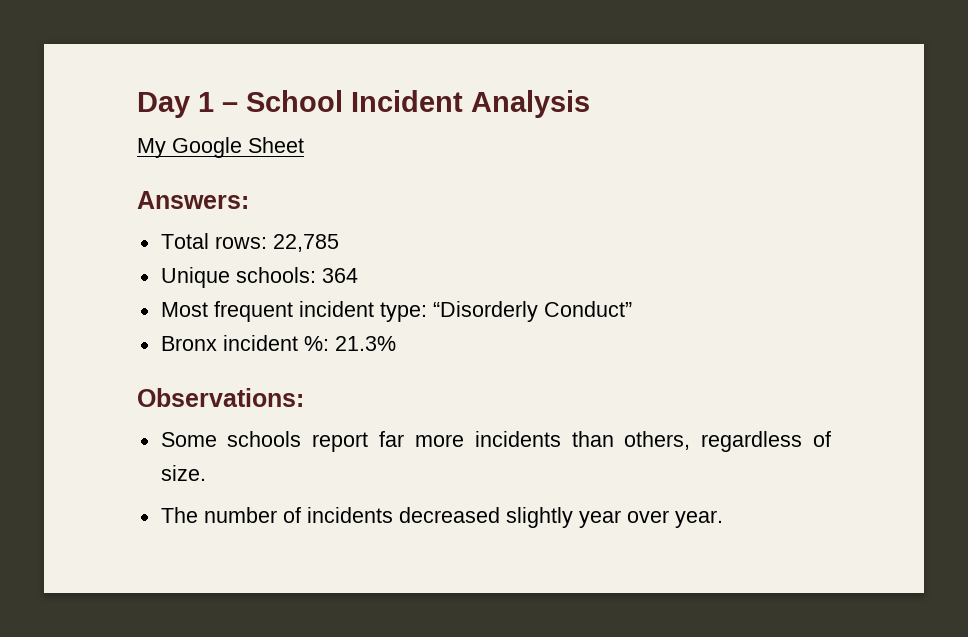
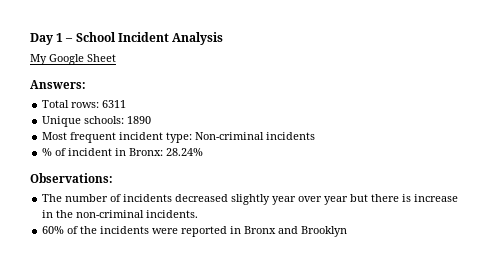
[272,234,339,252] 22,785 -> [102,100,127,108] 6311
[321,268,358,283] 364 -> [127,116,152,124] 1890
[432,301,632,322] [160,335,396,351] [137,388,304,407] [160,431,832,452] [160,465,206,481] “Disorderly Conduct” // Bronx incident %: 21.3% // Observations: // Some schools report far more incidents than others, regardless of size. -> [195,132,316,140] [42,148,204,156] [30,173,113,183] Non-criminal incidents // % of incident in Bronx: 28.24% // Observations:
[674,510,723,528] year. -> [324,194,459,205] [42,210,199,218] [42,226,348,237] year but there is increase in the non-criminal incidents. // 60% of the incidents were reported in Bronx and Brooklyn

